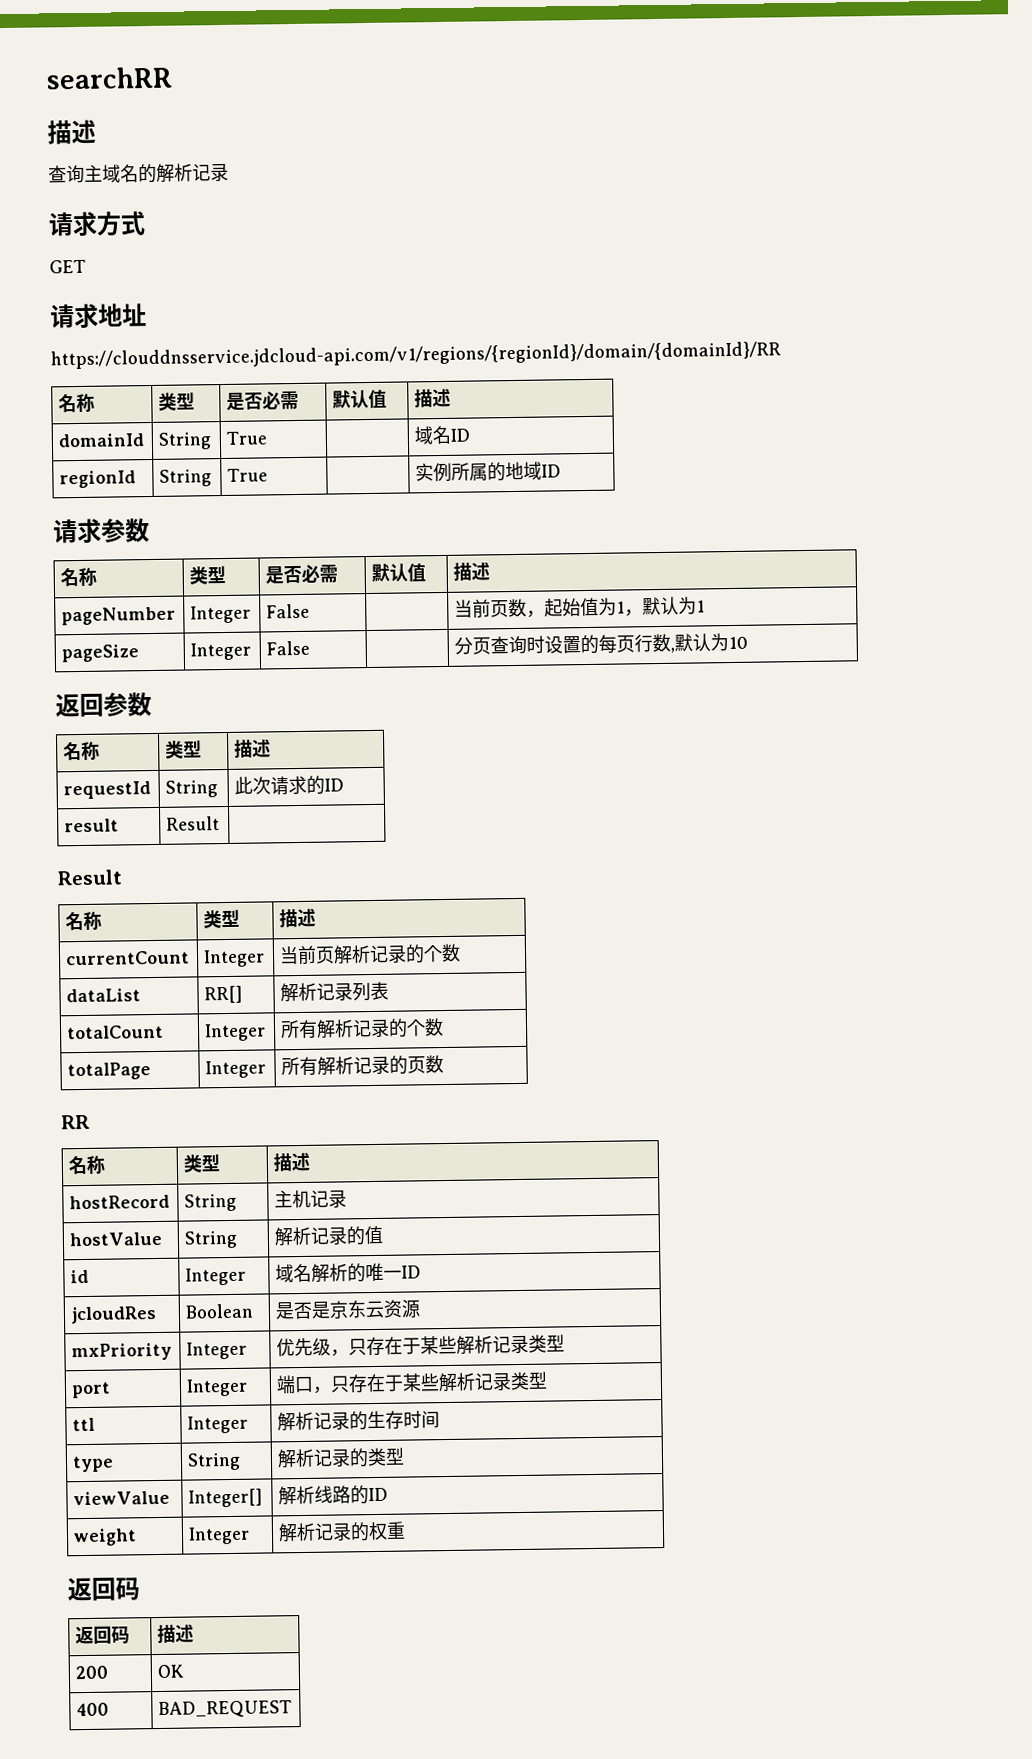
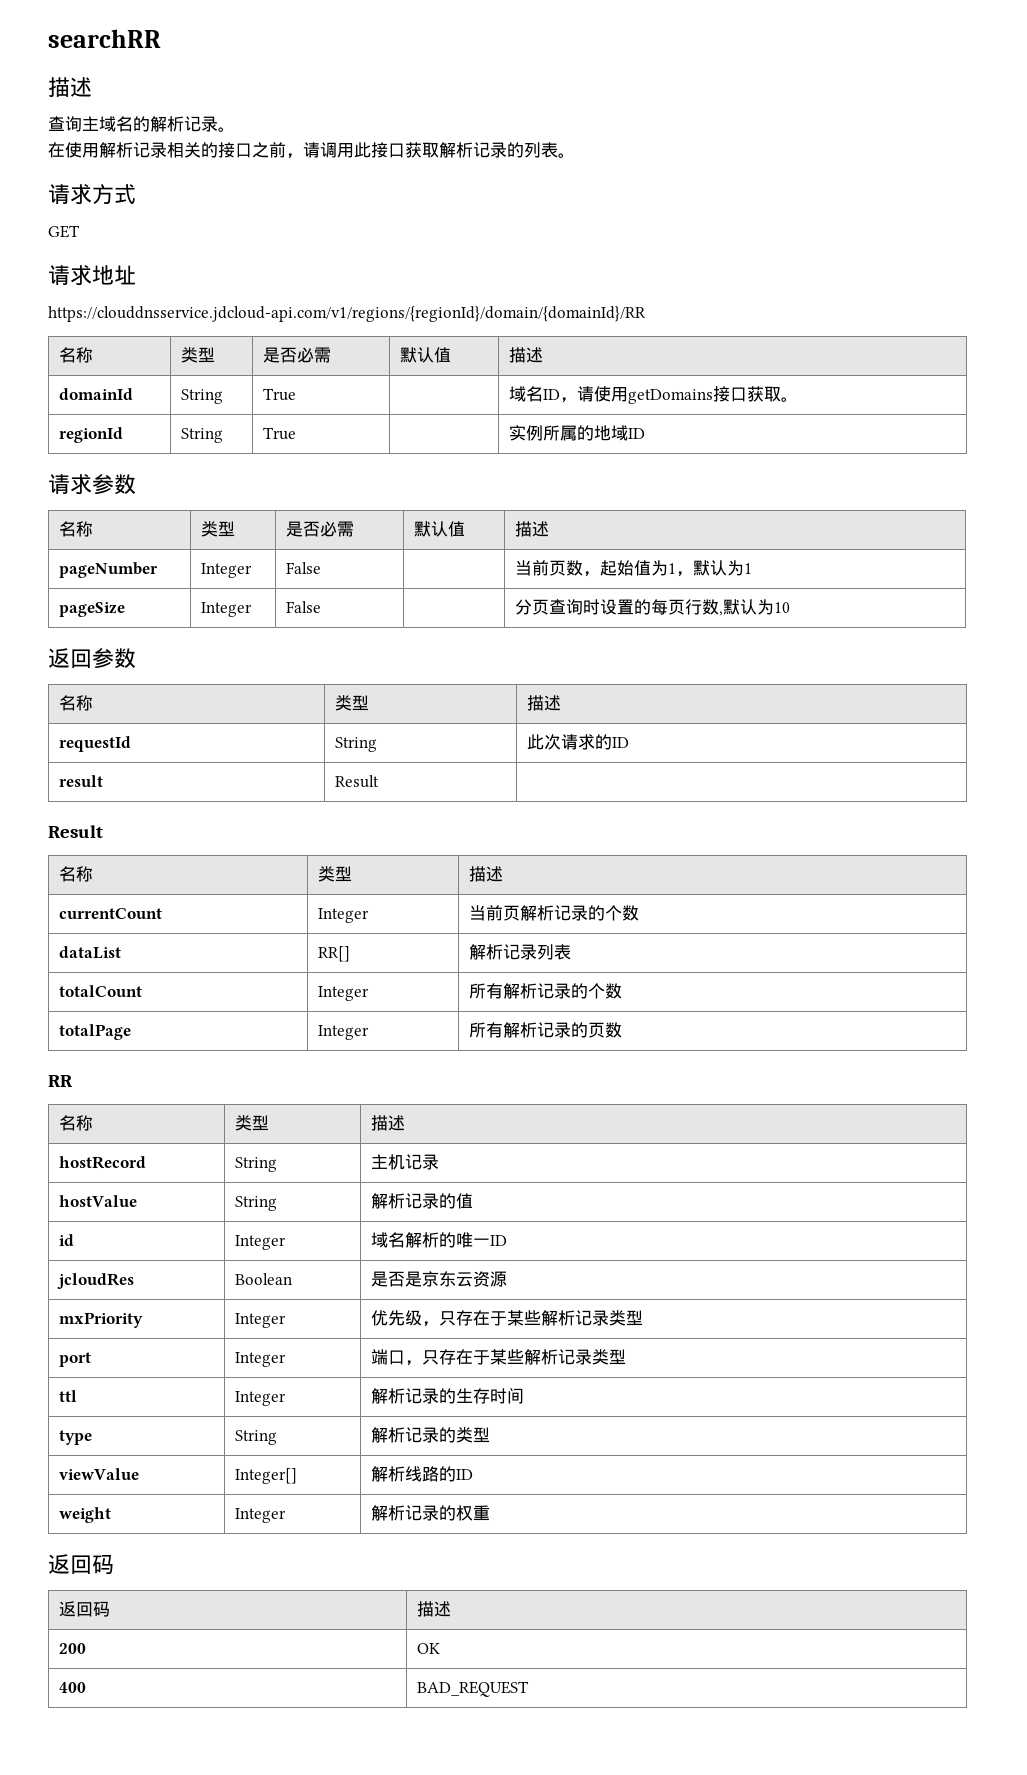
(229, 172) none -> [218,127,235,132] [48,142,575,159] 。 // 在使用解析记录相关的接口之前，请调用此接口获取解析记录的列表。
(471, 435) none -> [560,386,799,404] ，请使用getDomains接口获取。

